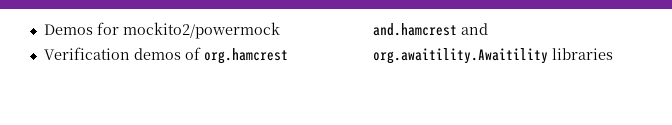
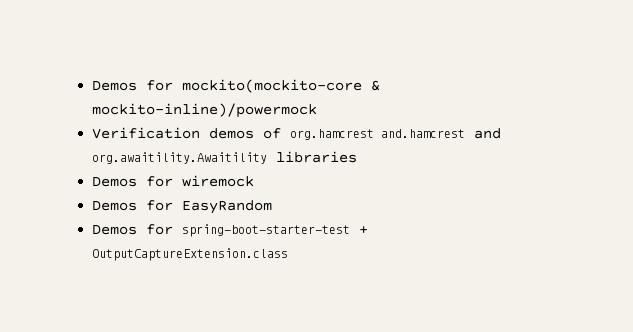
[43,22,280,39] Demos for mockito2/powermock -> [92,79,381,93] [92,103,318,118] Demos for mockito(mockito-core & mockito-inline)/powermock
(613, 54) none -> [92,175,255,187] [92,200,273,214] [92,224,369,237] [92,248,289,261] // Demos for wiremock // Demos for EasyRandom // Demos for spring-boot-starter-test + OutputCaptureExtension.class

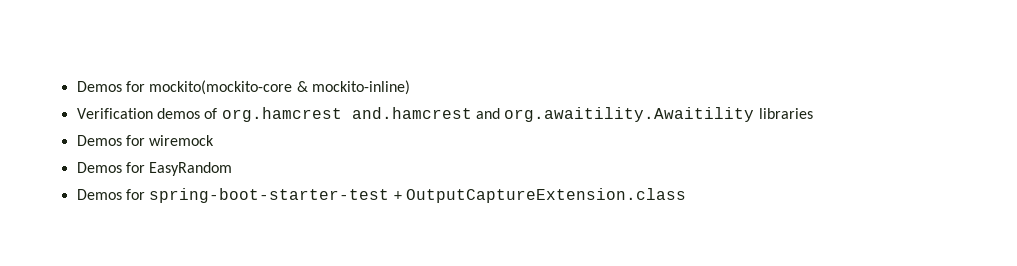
[92,103,318,118] mockito-inline)/powermock -> [311,80,410,95] mockito-inline)

